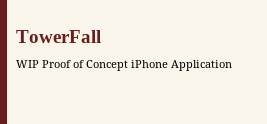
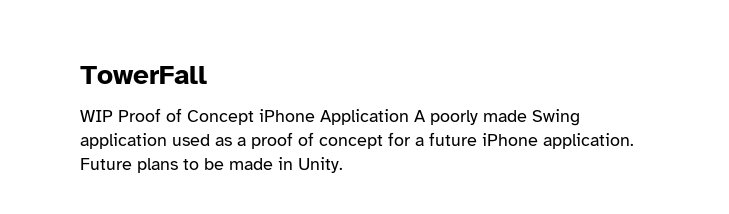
(232, 65) none -> [414,109,580,126] [80,132,634,149] [80,157,343,173] A poorly made Swing application used as a proof of concept for a future iPhone application. Future plans to be made in Unity.

